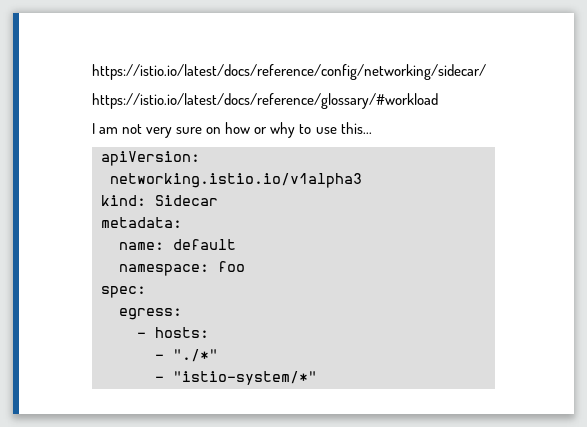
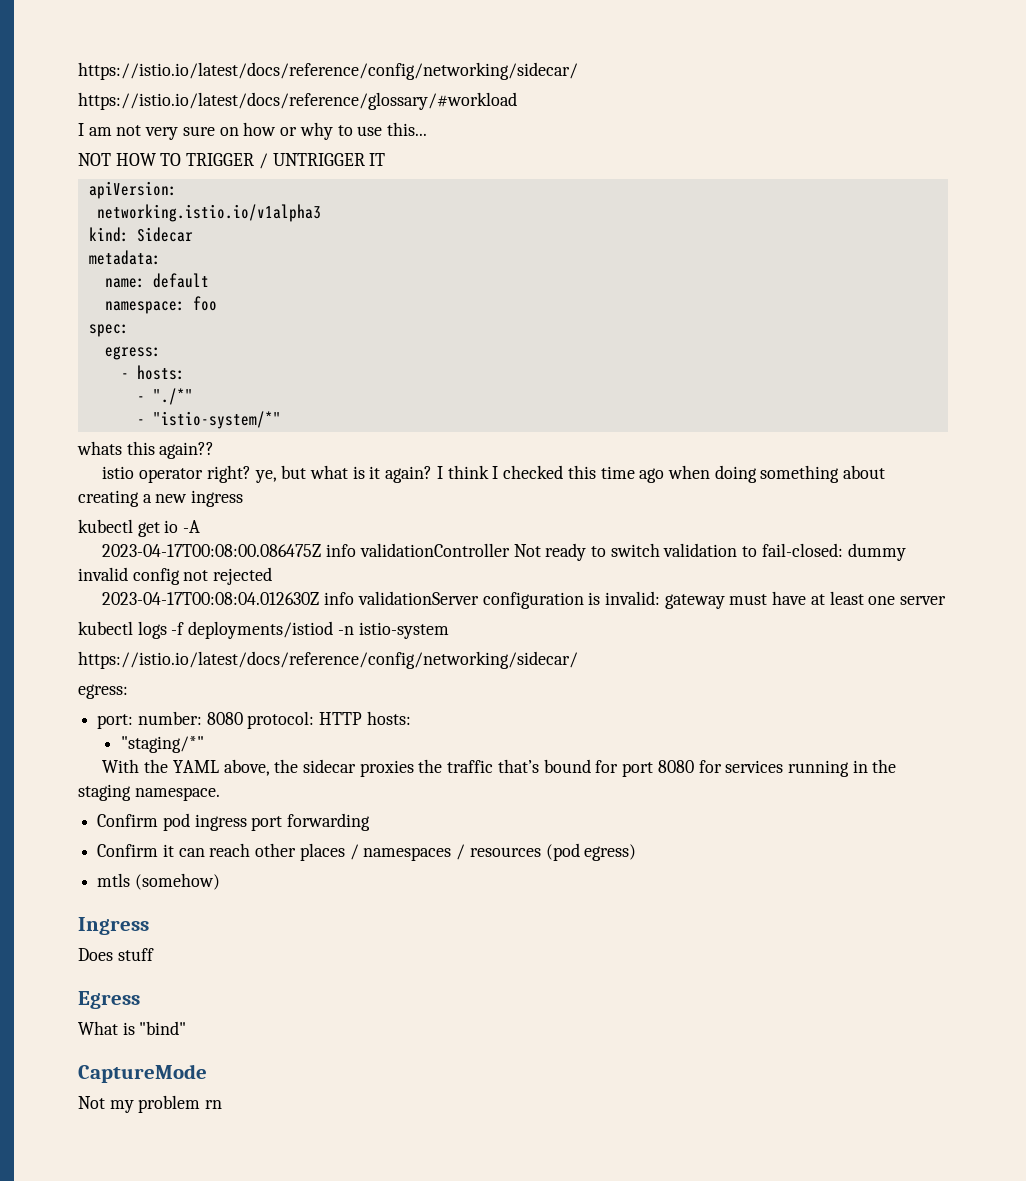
(372, 128) none -> [78,153,386,169] // NOT HOW TO TRIGGER / UNTRIGGER IT
(317, 378) none -> [77,441,215,459] [102,465,886,483] [78,490,244,507] [78,519,201,537] [102,543,906,561] [78,567,273,585] [102,591,947,609] [78,621,449,639] [78,651,578,669] [78,684,128,699] [97,711,411,729] [120,736,204,753] [102,759,897,777] [78,784,220,801] [97,813,371,831] [97,843,637,861] [97,873,220,890] [78,917,149,935] [78,948,154,961] [78,991,140,1009] [78,1021,187,1035] [78,1064,207,1083] [78,1095,223,1113] // whats this again?? // istio operator right? ye, but what is it again? I think I checked this time ago when doing something about creating a new ingress // kubectl get io -A // 2023-04-17T00:08:00.086475Z info validationController Not ready to switch validation to fail-closed: dummy invalid config not rejected // 2023-04-17T00:08:04.012630Z info validationServer configuration is invalid: gateway must have at least one server // kubectl logs -f deployments/istiod -n istio-system // https://istio.io/latest/docs/reference/config/networking/sidecar/ // egress: // port: number: 8080 protocol: HTTP hosts: // "staging/*" // With the YAML above, the sidecar proxies the traffic that’s bound for port 8080 for services running in the staging namespace. // Confirm pod ingress port forwarding // Confirm it can reach other places / namespaces / resources (pod egress) // mtls (somehow) // Ingress // Does stuff // Egress // What is "bind" // CaptureMode // Not my problem rn

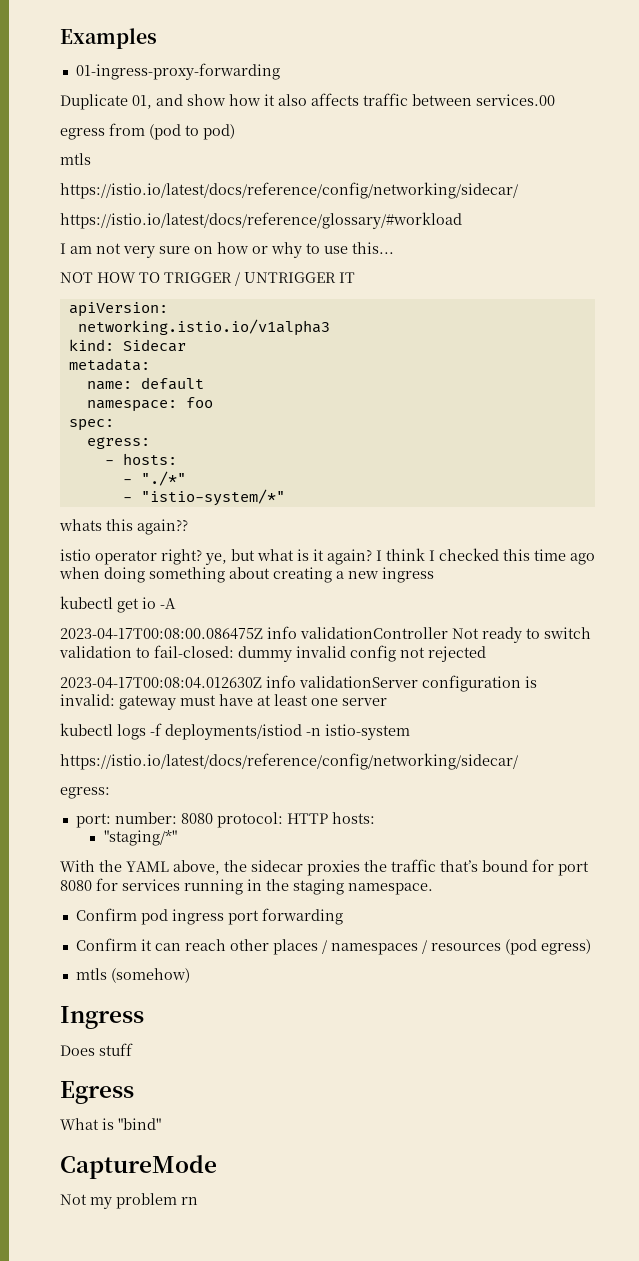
(78, 71) none -> [60,28,157,49] [75,63,280,80] [60,93,555,110] [60,123,235,140] [60,153,91,165] Examples // 01-ingress-proxy-forwarding // Duplicate 01, and show how it also affects traffic between services.00 // egress from (pod to pod) // mtls //

